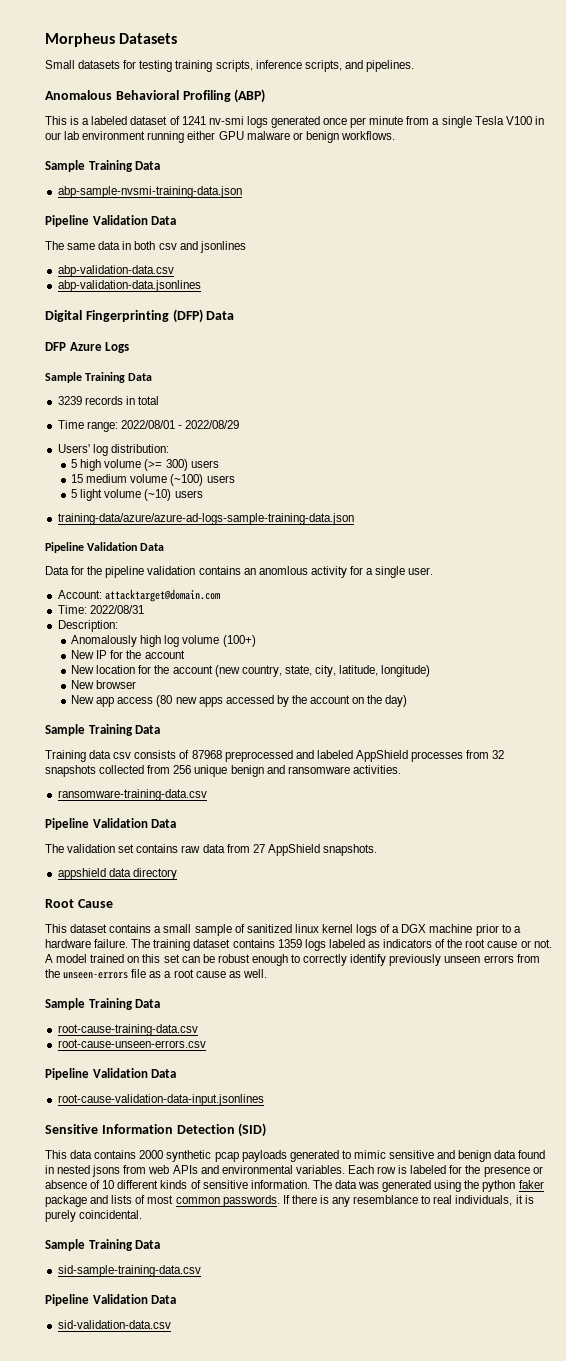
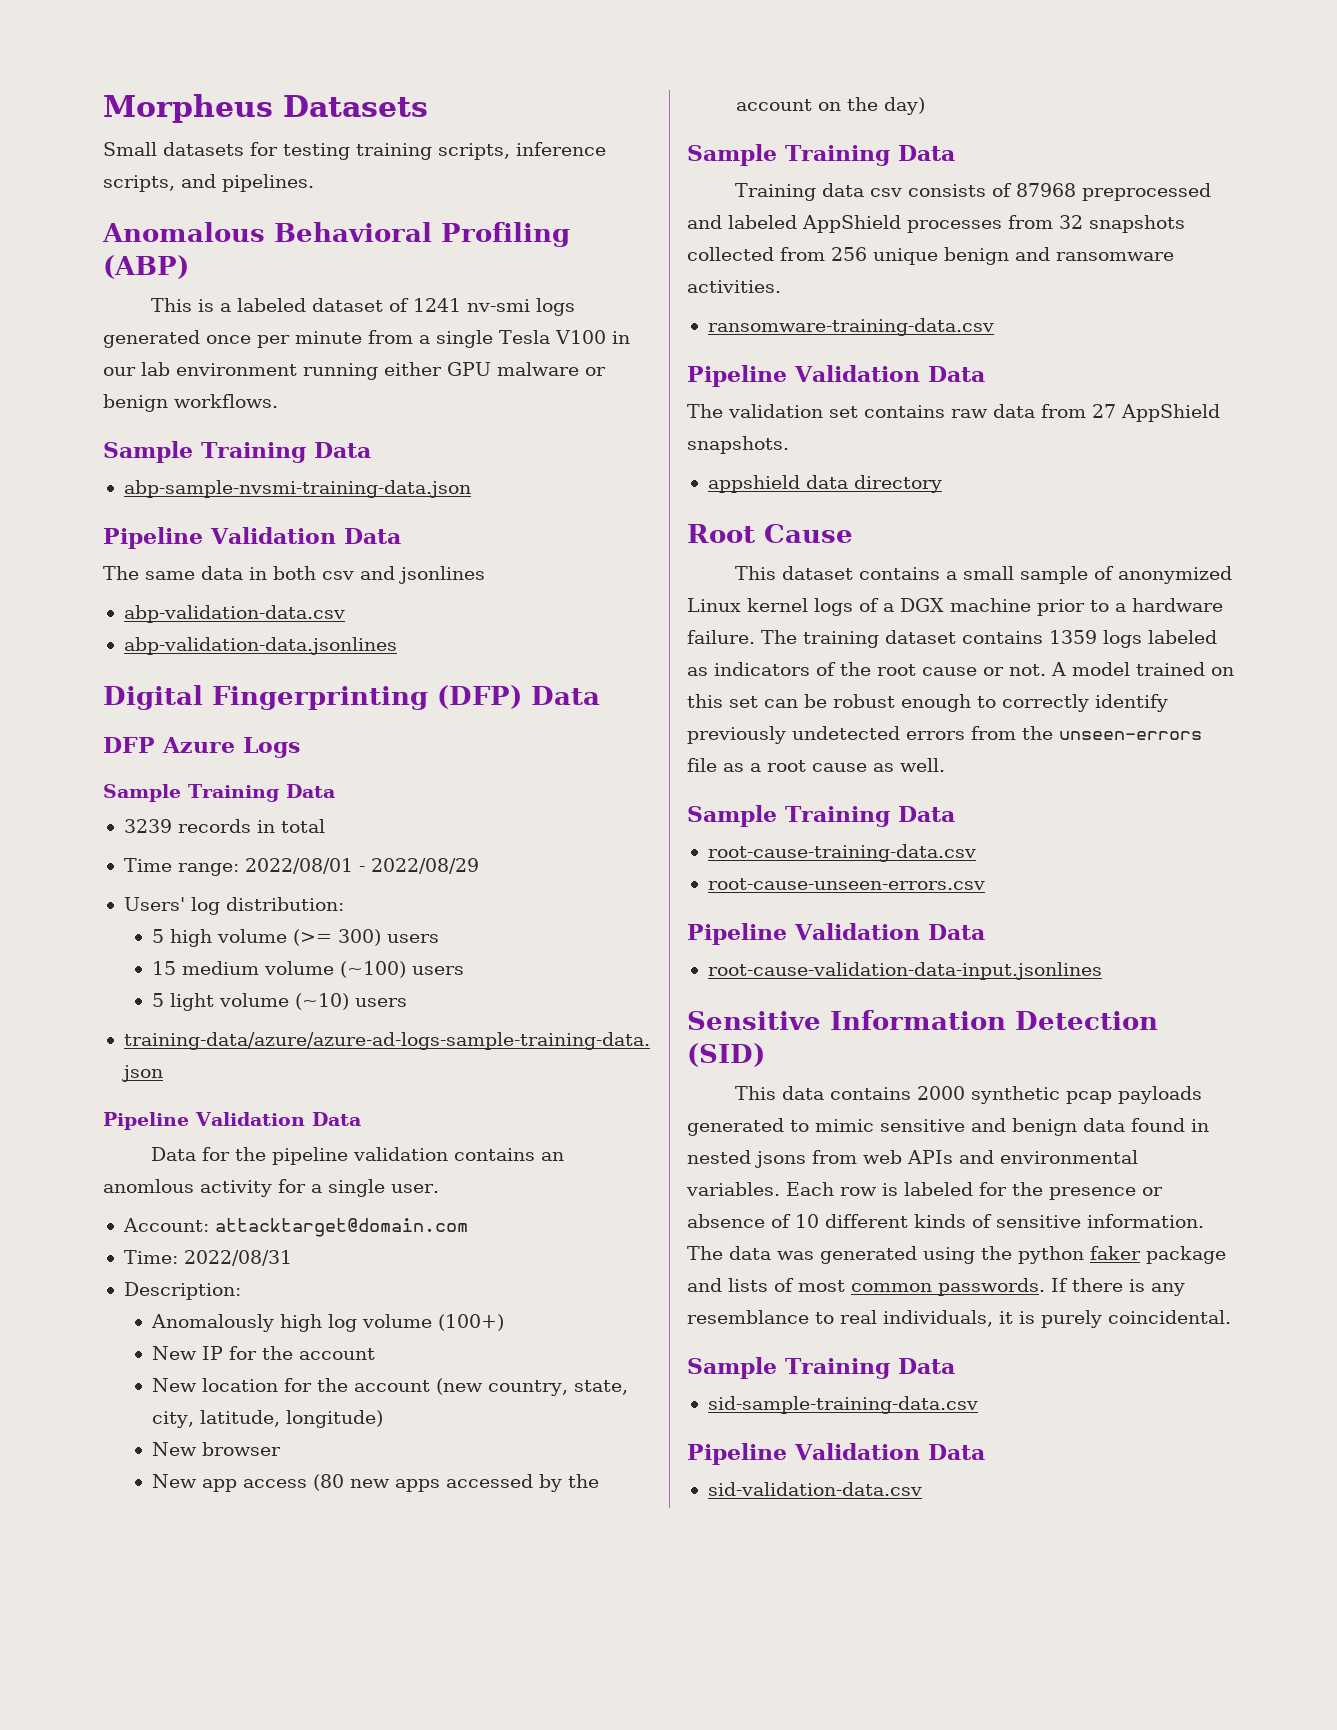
[246,924,319,933] sanitized linux -> [1118,566,1233,584] [687,598,741,612] anonymized Linux
[444,956,481,963] unseen -> [792,726,900,740] undetected

